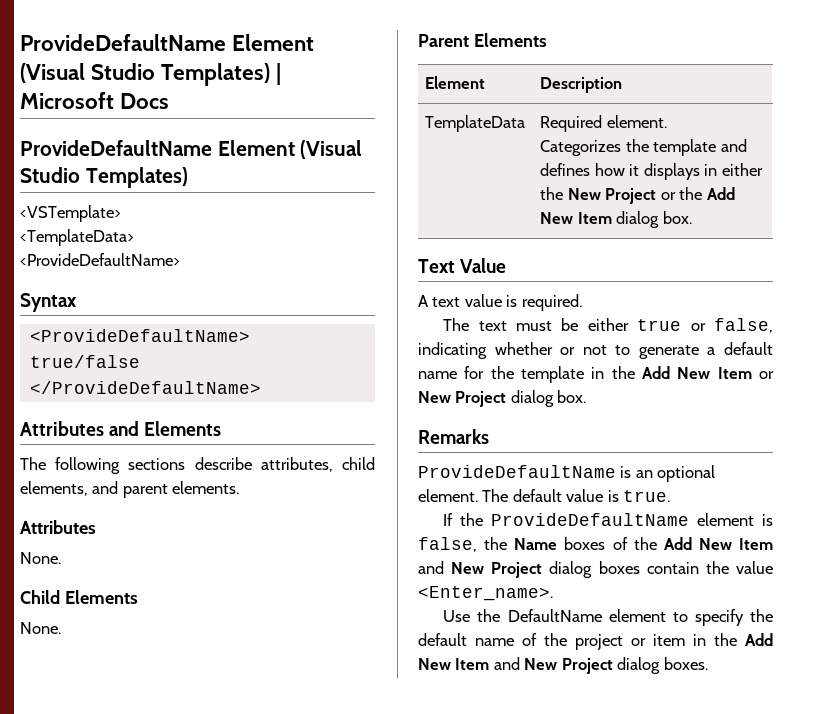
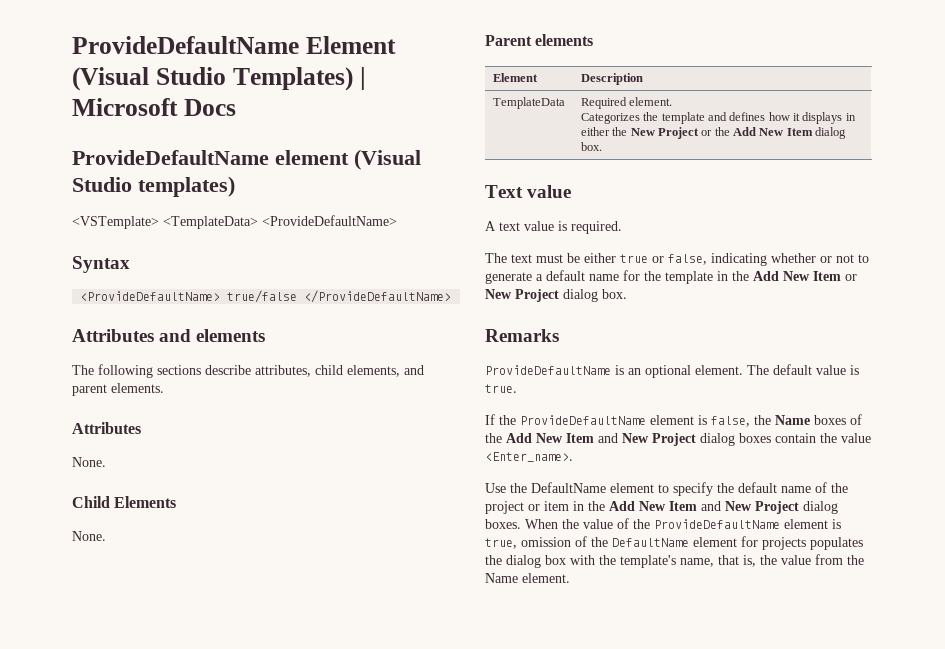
[217,140,363,159] [20,167,188,188] Element (Visual Studio Templates) -> [275,149,421,170] [72,176,235,197] element (Visual Studio templates)
(121, 213) // -> (159, 222) none
(134, 237) // -> (258, 222) none
[144,421,222,436] Elements -> [196,329,266,342] elements
[473,33,547,47] Elements -> [535,34,594,46] elements
[460,258,507,273] Value -> [527,185,572,198] value
(708, 663) none -> [525,518,841,529] [485,536,863,550] [485,554,864,568] [485,573,570,583] When the value of the ProvideDefaultName element is true, omission of the DefaultName element for projects populates the dialog box with the template's name, that is, the value from the Name element.

